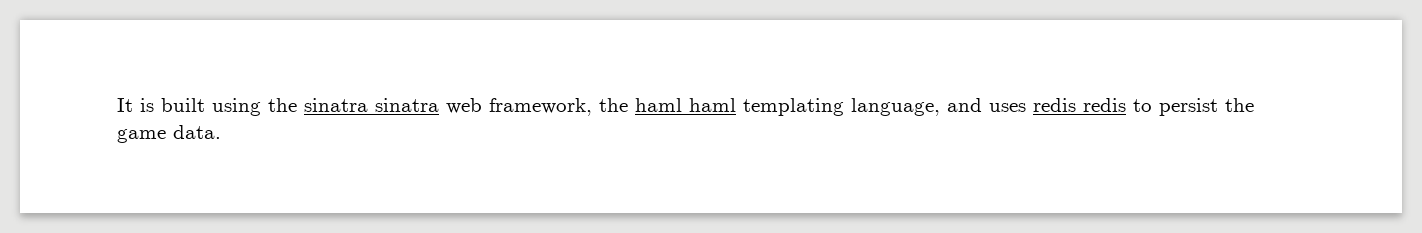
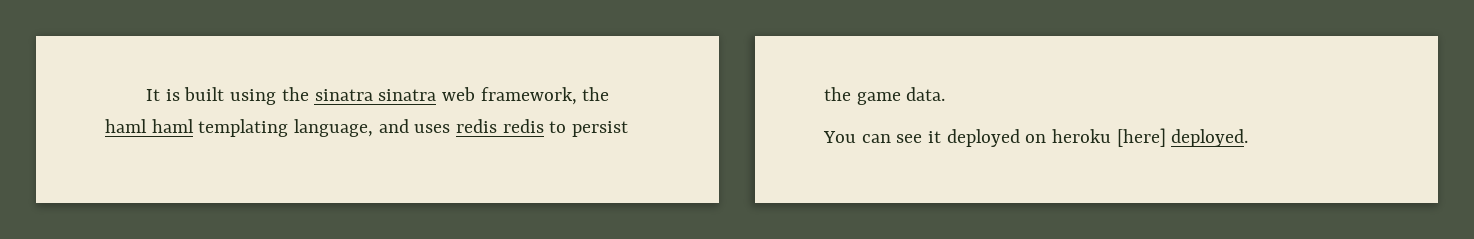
(221, 132) none -> [823,128,1249,147] // You can see it deployed on heroku [here] deployed.

